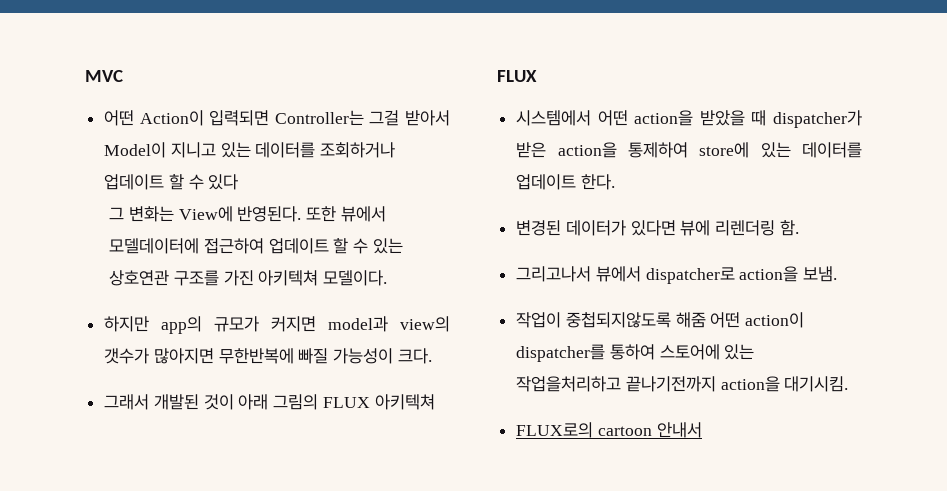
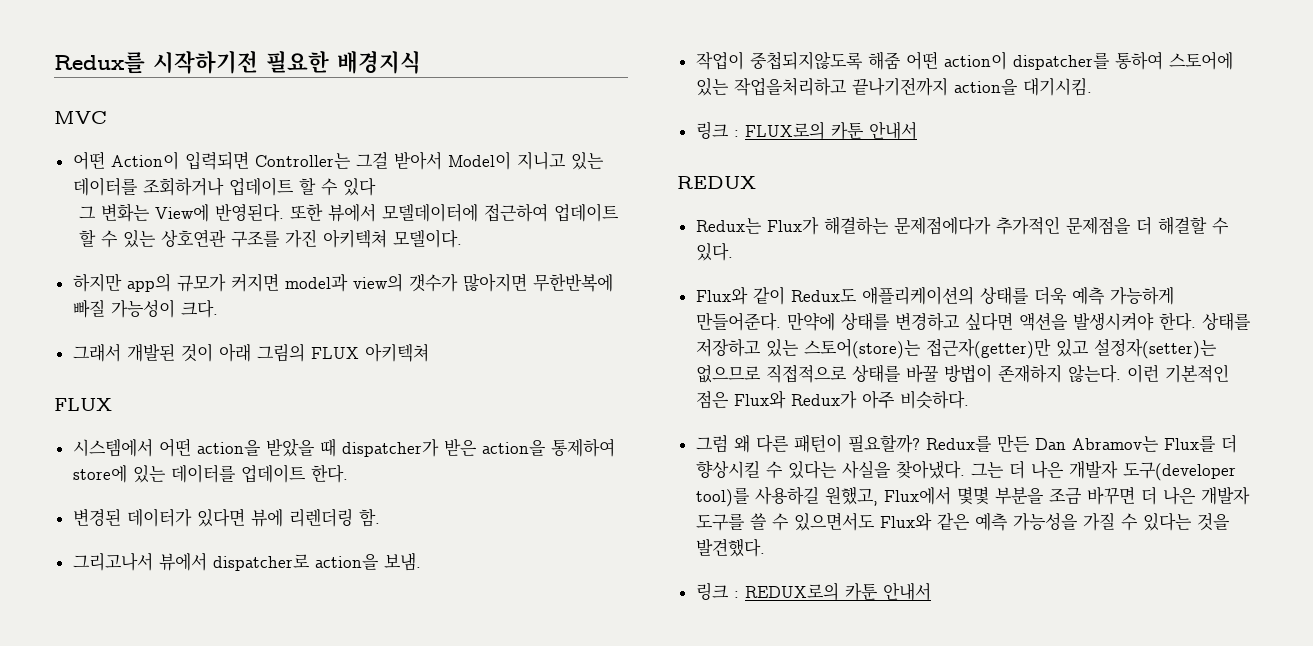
(85, 76) none -> [54,50,421,74] Redux를 시작하기전 필요한 배경지식 //
[516,422,652,438] FLUX로의 cartoon -> [695,121,917,140] [677,176,756,189] [695,216,1229,235] [695,243,733,261] [695,286,1174,305] [695,312,1251,331] [695,338,1217,359] [695,364,1229,383] [695,390,969,409] [695,434,1237,453] [695,460,1236,481] [695,486,1250,507] [695,512,1230,531] [695,538,765,557] [695,582,878,601] 링크 : FLUX로의 카툰 안내서 // REDUX // Redux는 Flux가 해결하는 문제점에다가 추가적인 문제점을 더 해결할 수 있다. // Flux와 같이 Redux도 애플리케이션의 상태를 더욱 예측 가능하게 만들어준다. 만약에 상태를 변경하고 싶다면 액션을 발생시켜야 한다. 상태를 저장하고 있는 스토어(store)는 접근자(getter)만 있고 설정자(setter)는 없으므로 직접적으로 상태를 바꿀 방법이 존재하지 않는다. 이런 기본적인 점은 Flux와 Redux가 아주 비슷하다. // 그럼 왜 다른 패턴이 필요할까? Redux를 만든 Dan Abramov는 Flux를 더 향상시킬 수 있다는 사실을 찾아냈다. 그는 더 나은 개발자 도구(developer tool)를 사용하길 원했고, Flux에서 몇몇 부분을 조금 바꾸면 더 나은 개발자 도구를 쓸 수 있으면서도 Flux와 같은 예측 가능성을 가질 수 있다는 것을 발견했다. // 링크 : REDUX로의 카툰

